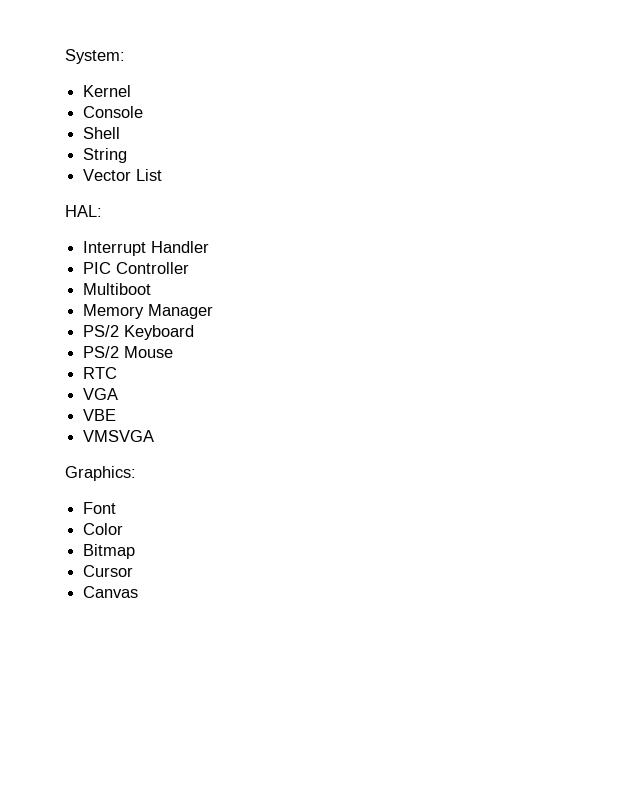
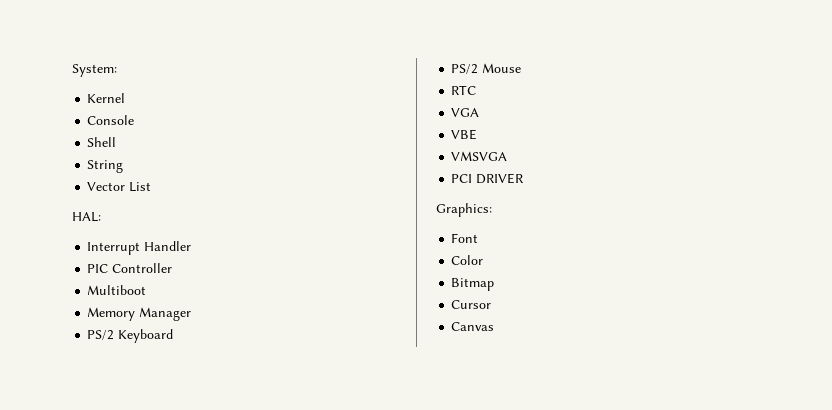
(155, 436) none -> [451,173,525,184] // PCI DRIVER

